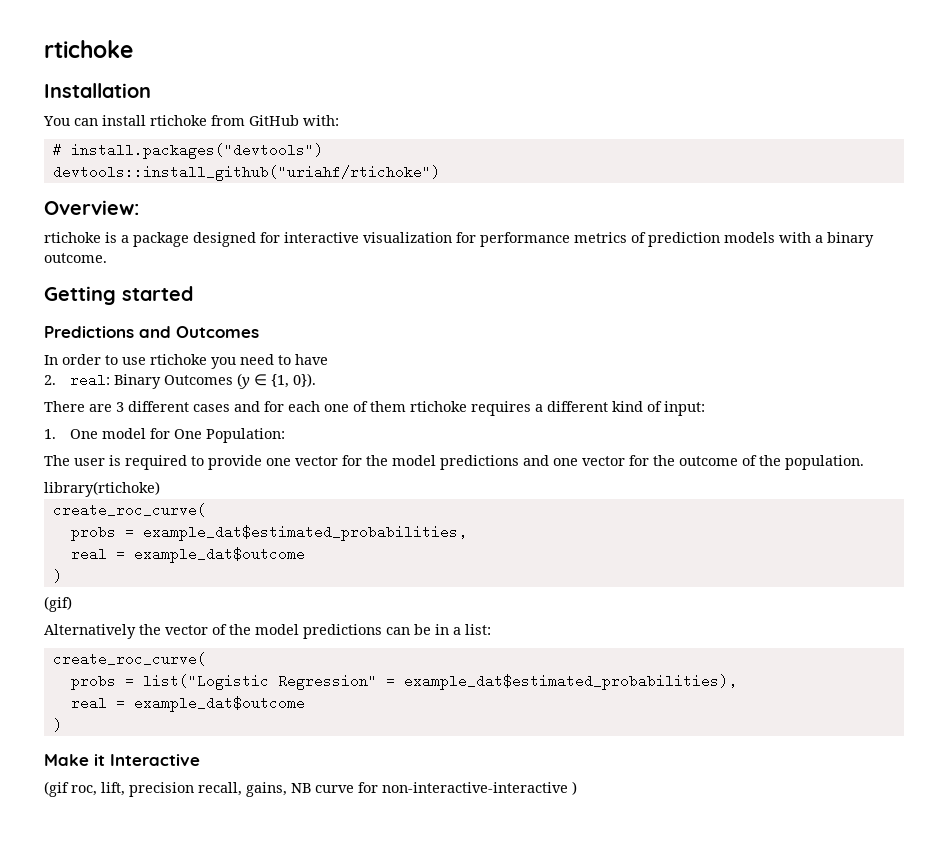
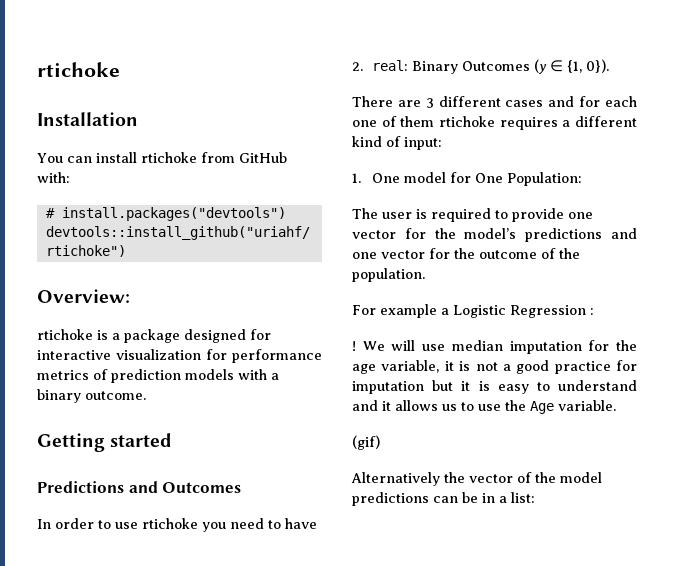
[392,455,436,466] model -> [464,228,517,239] model’s
[44,481,160,497] [52,503,206,517] [70,525,467,541] [70,547,305,563] [52,569,62,583] library(rtichoke) // create_roc_curve( // probs = example_dat$estimated_probabilities, // real = example_dat$outcome // ) -> [352,304,594,318] [352,340,637,354] [352,360,637,374] [352,380,637,394] [352,400,616,414] For example a Logistic Regression : // ! We will use median imputation for the age variable, it is not a good practice for imputation but it is easy to understand and it allows us to use the Age variable.
[52,652,206,666] [70,674,737,690] [70,696,305,712] [52,718,62,732] [44,754,200,766] [44,781,577,797] // create_roc_curve( // probs = list("Logistic Regression" = example_dat$estimated_probabilities), // real = example_dat$outcome // ) // Make it Interactive // (gif roc, lift, precision recall, gains, NB curve for non-interactive-interactive ) -> (535, 497) none

